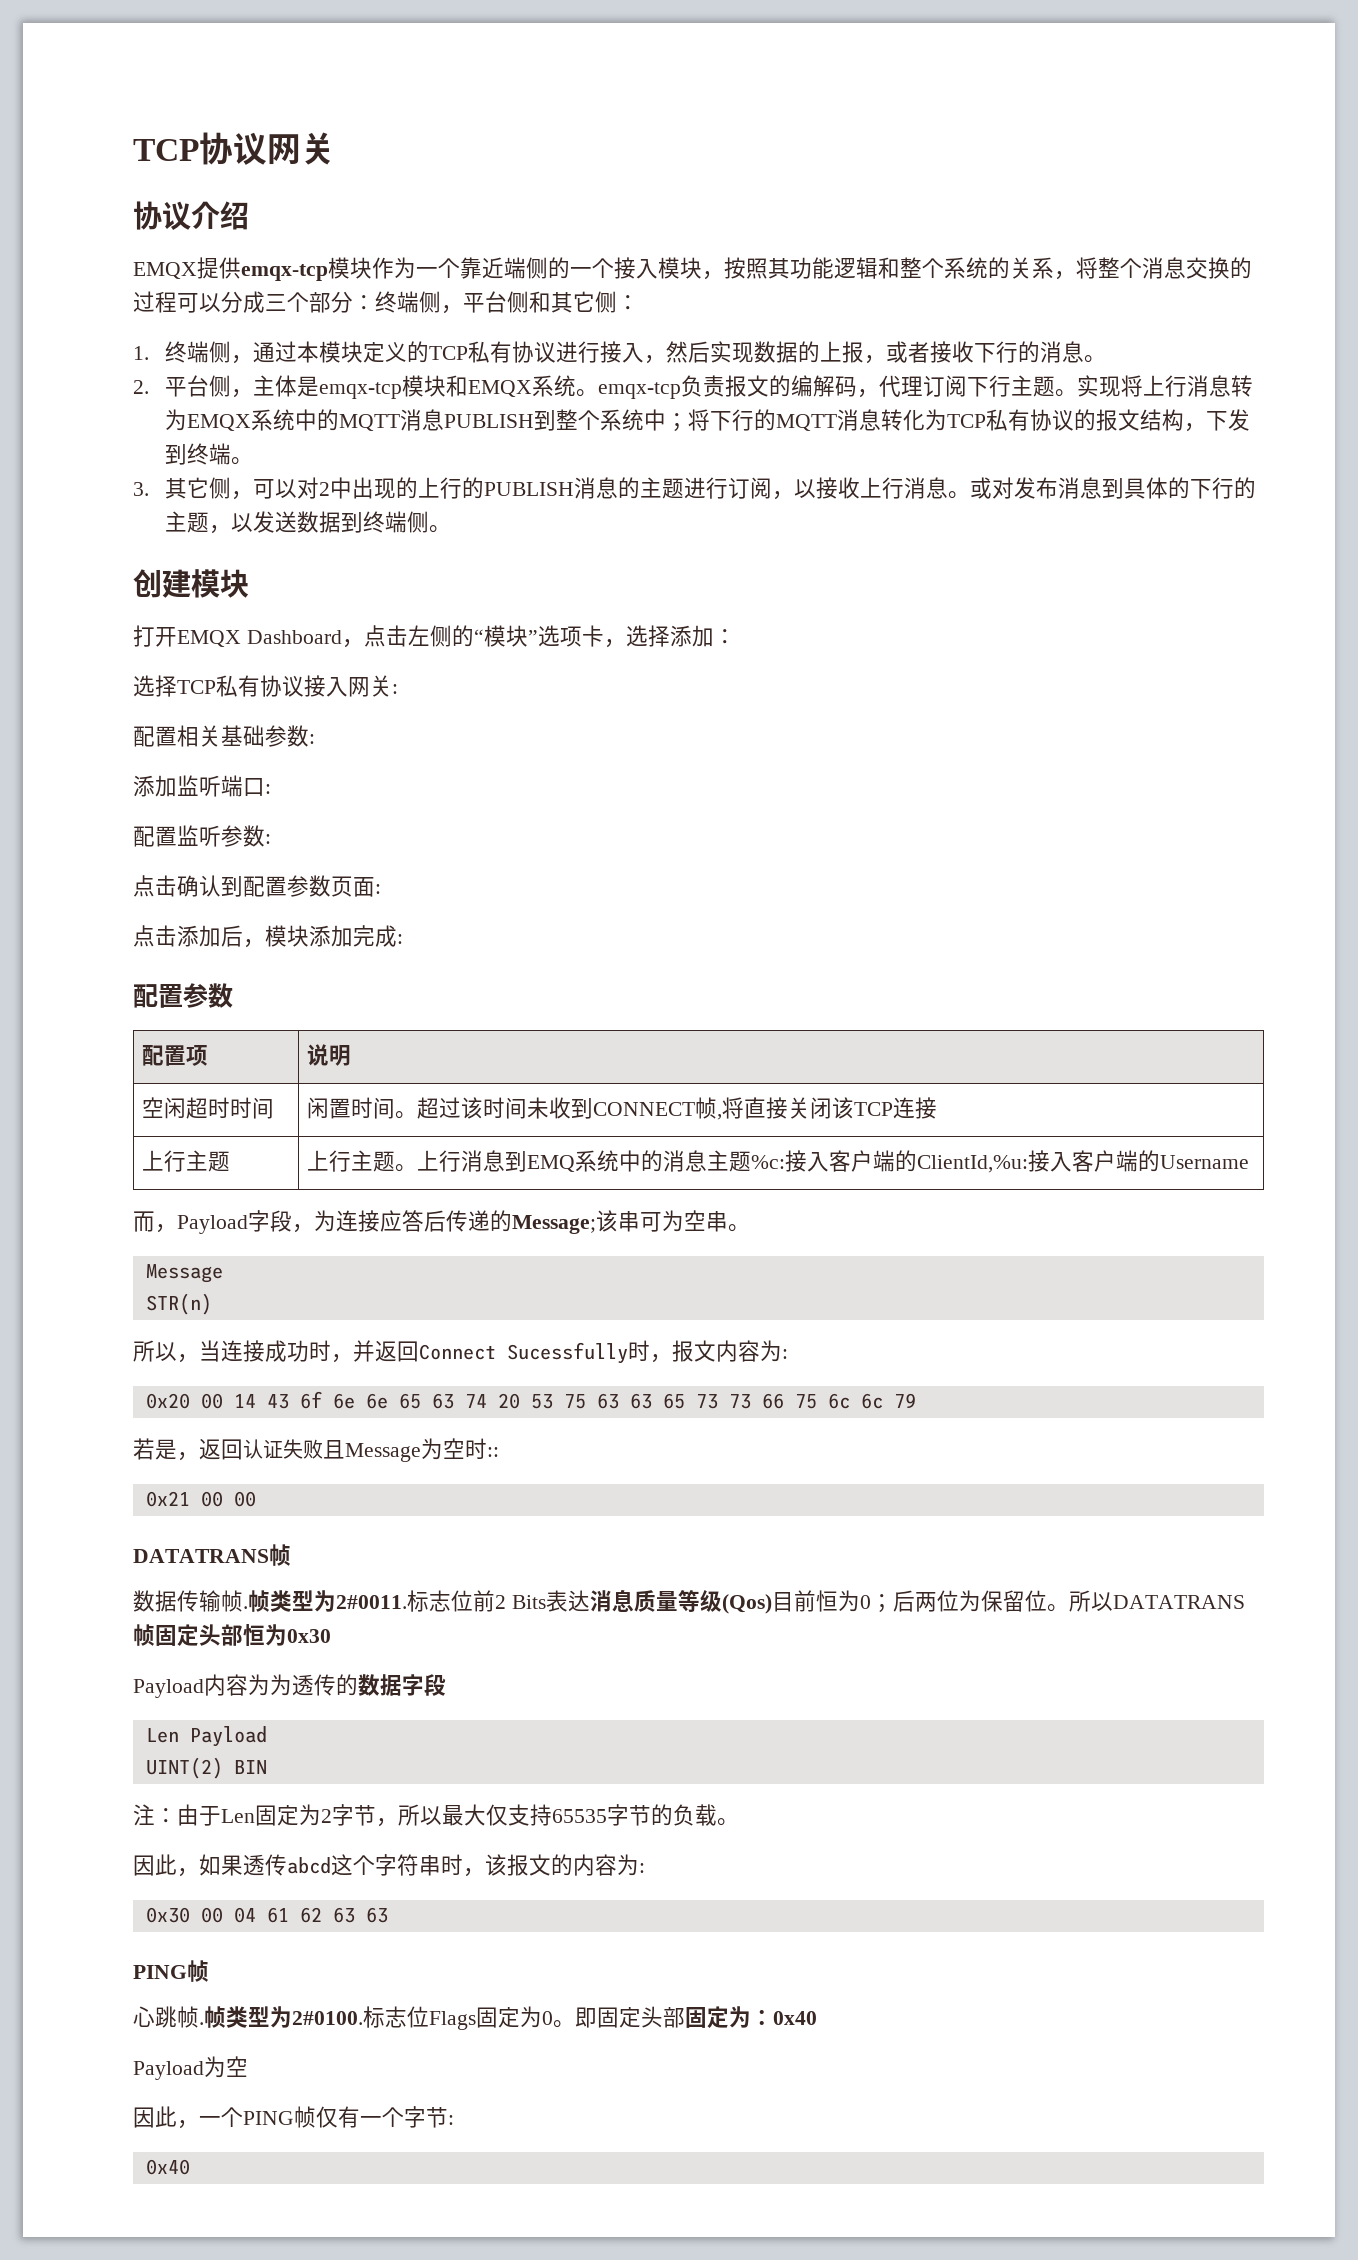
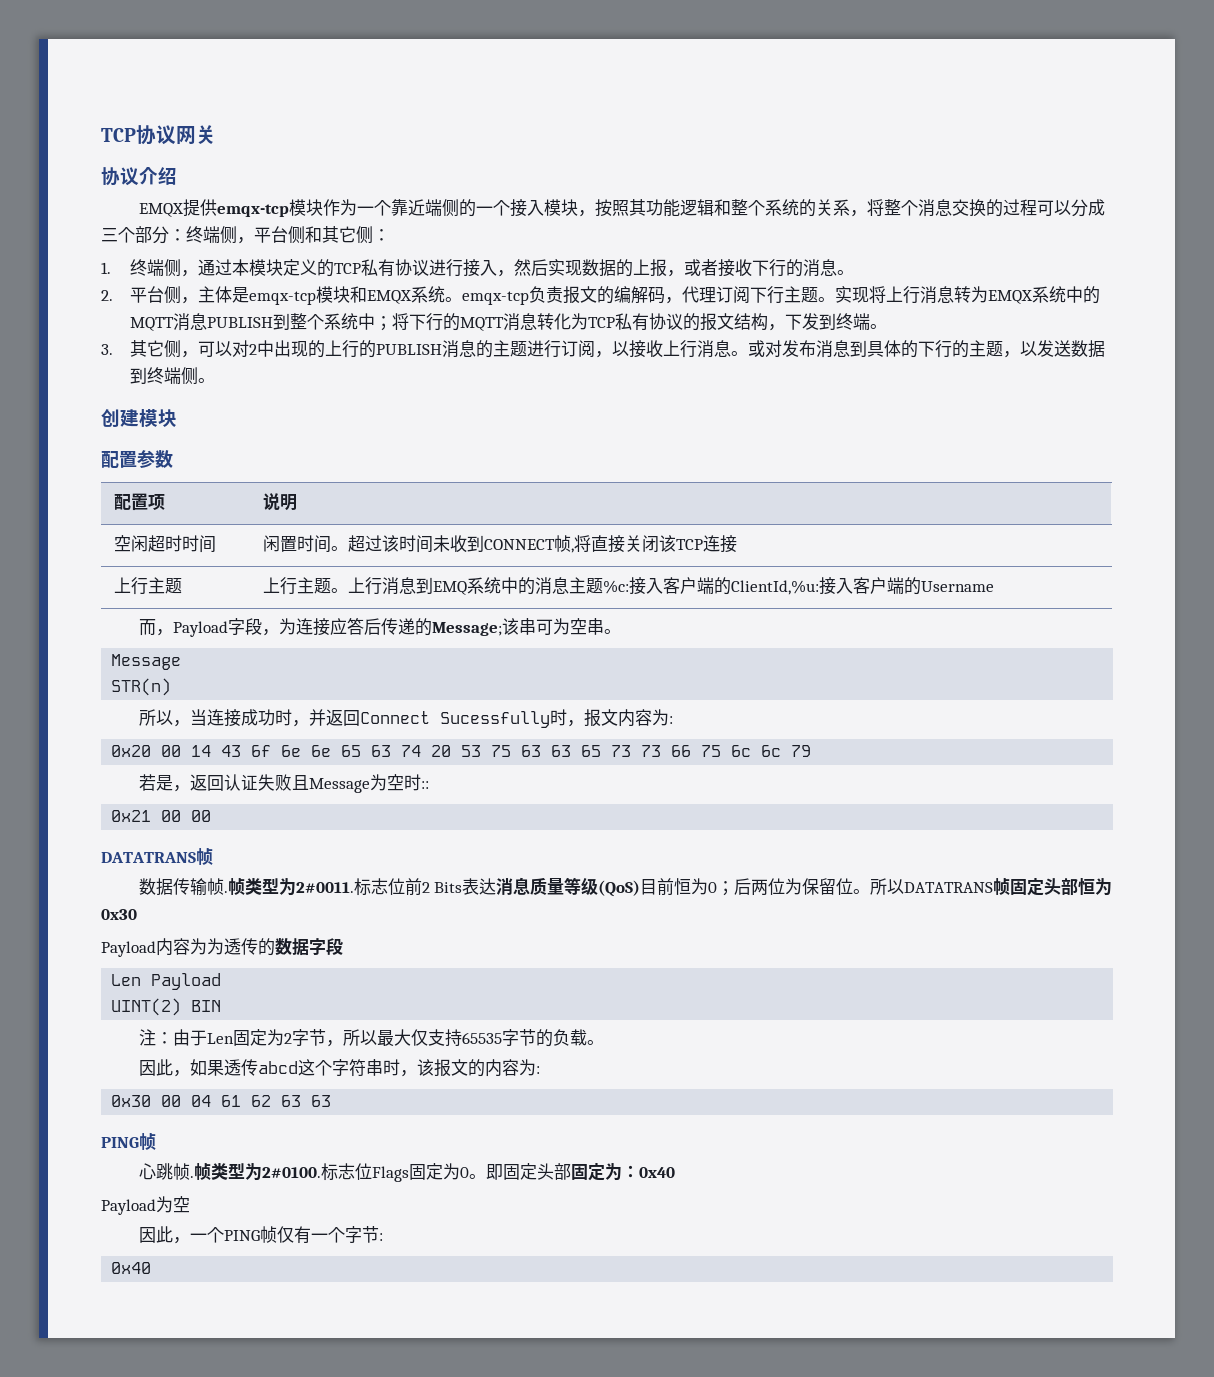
[133,625,736,648] [133,675,398,697] [133,725,315,747] [133,775,271,797] [133,825,271,847] [133,875,381,897] [133,925,403,948] // 打开EMQX Dashboard，点击左侧的“模块”选项卡，选择添加： // 选择TCP私有协议接入网关: // 配置相关基础参数: // 添加监听端口: // 配置监听参数: // 点击确认到配置参数页面: // 点击添加后，模块添加完成: -> (177, 418) none
[721,1594,772,1614] (Qos) -> [598,880,641,897] (QoS)

